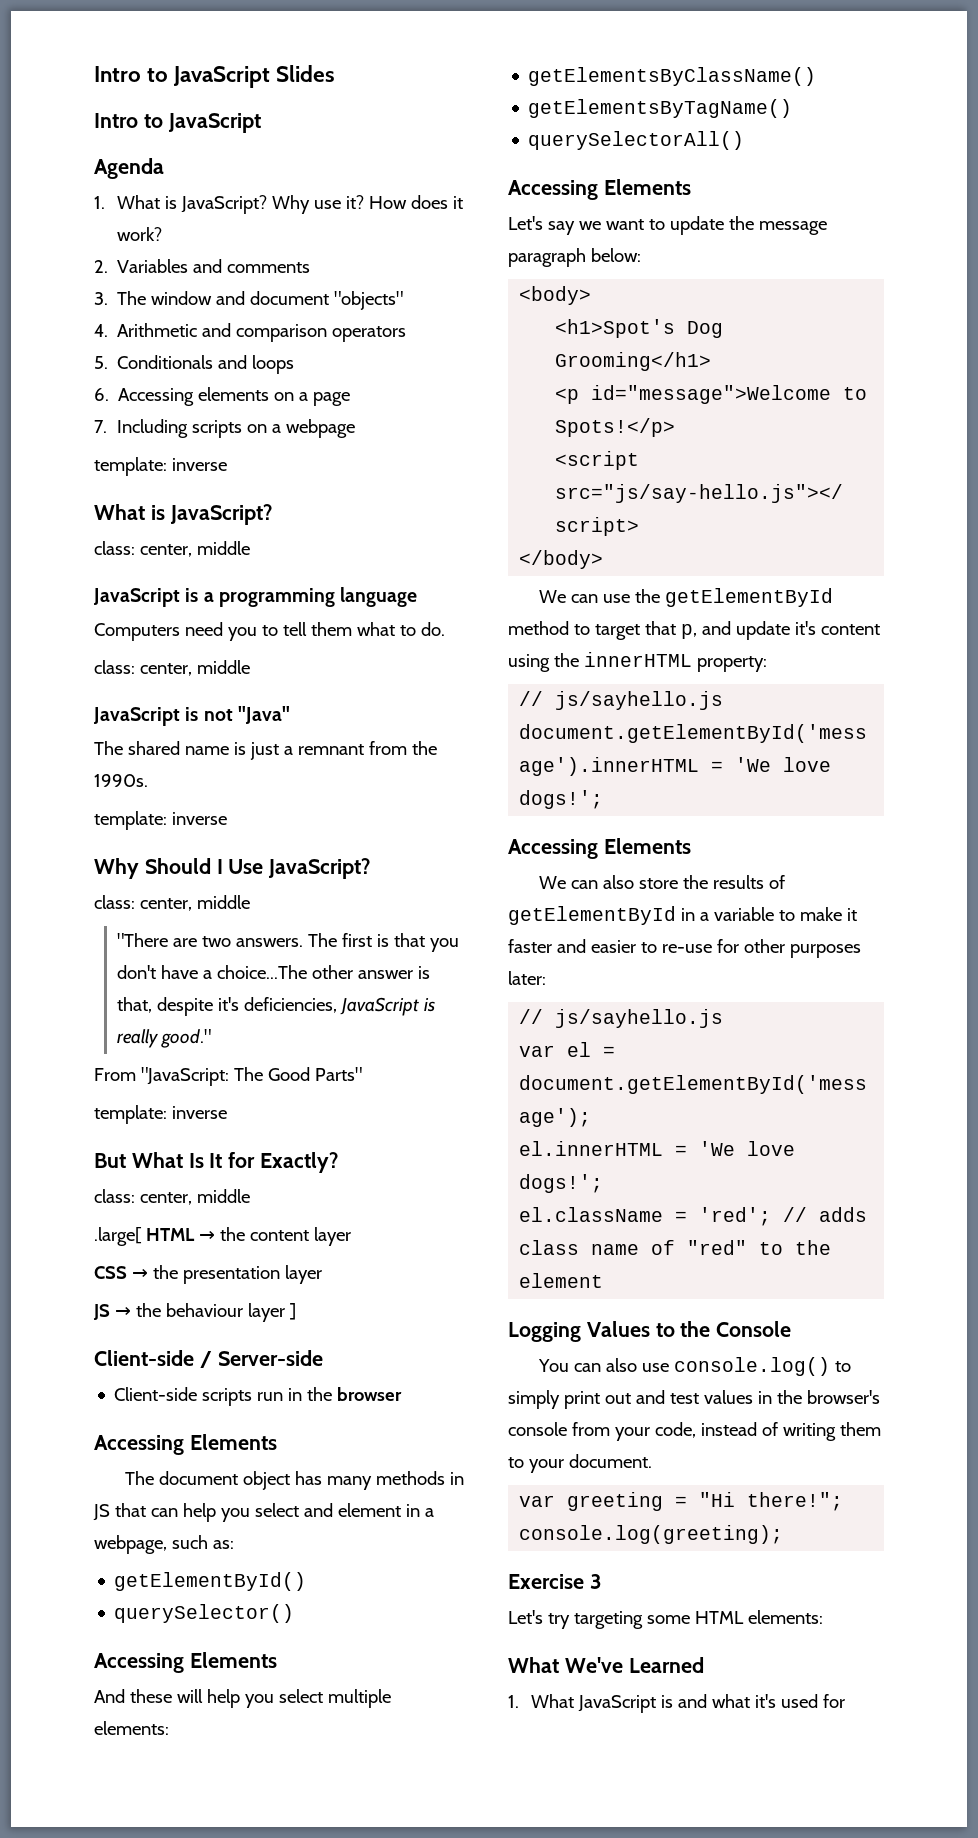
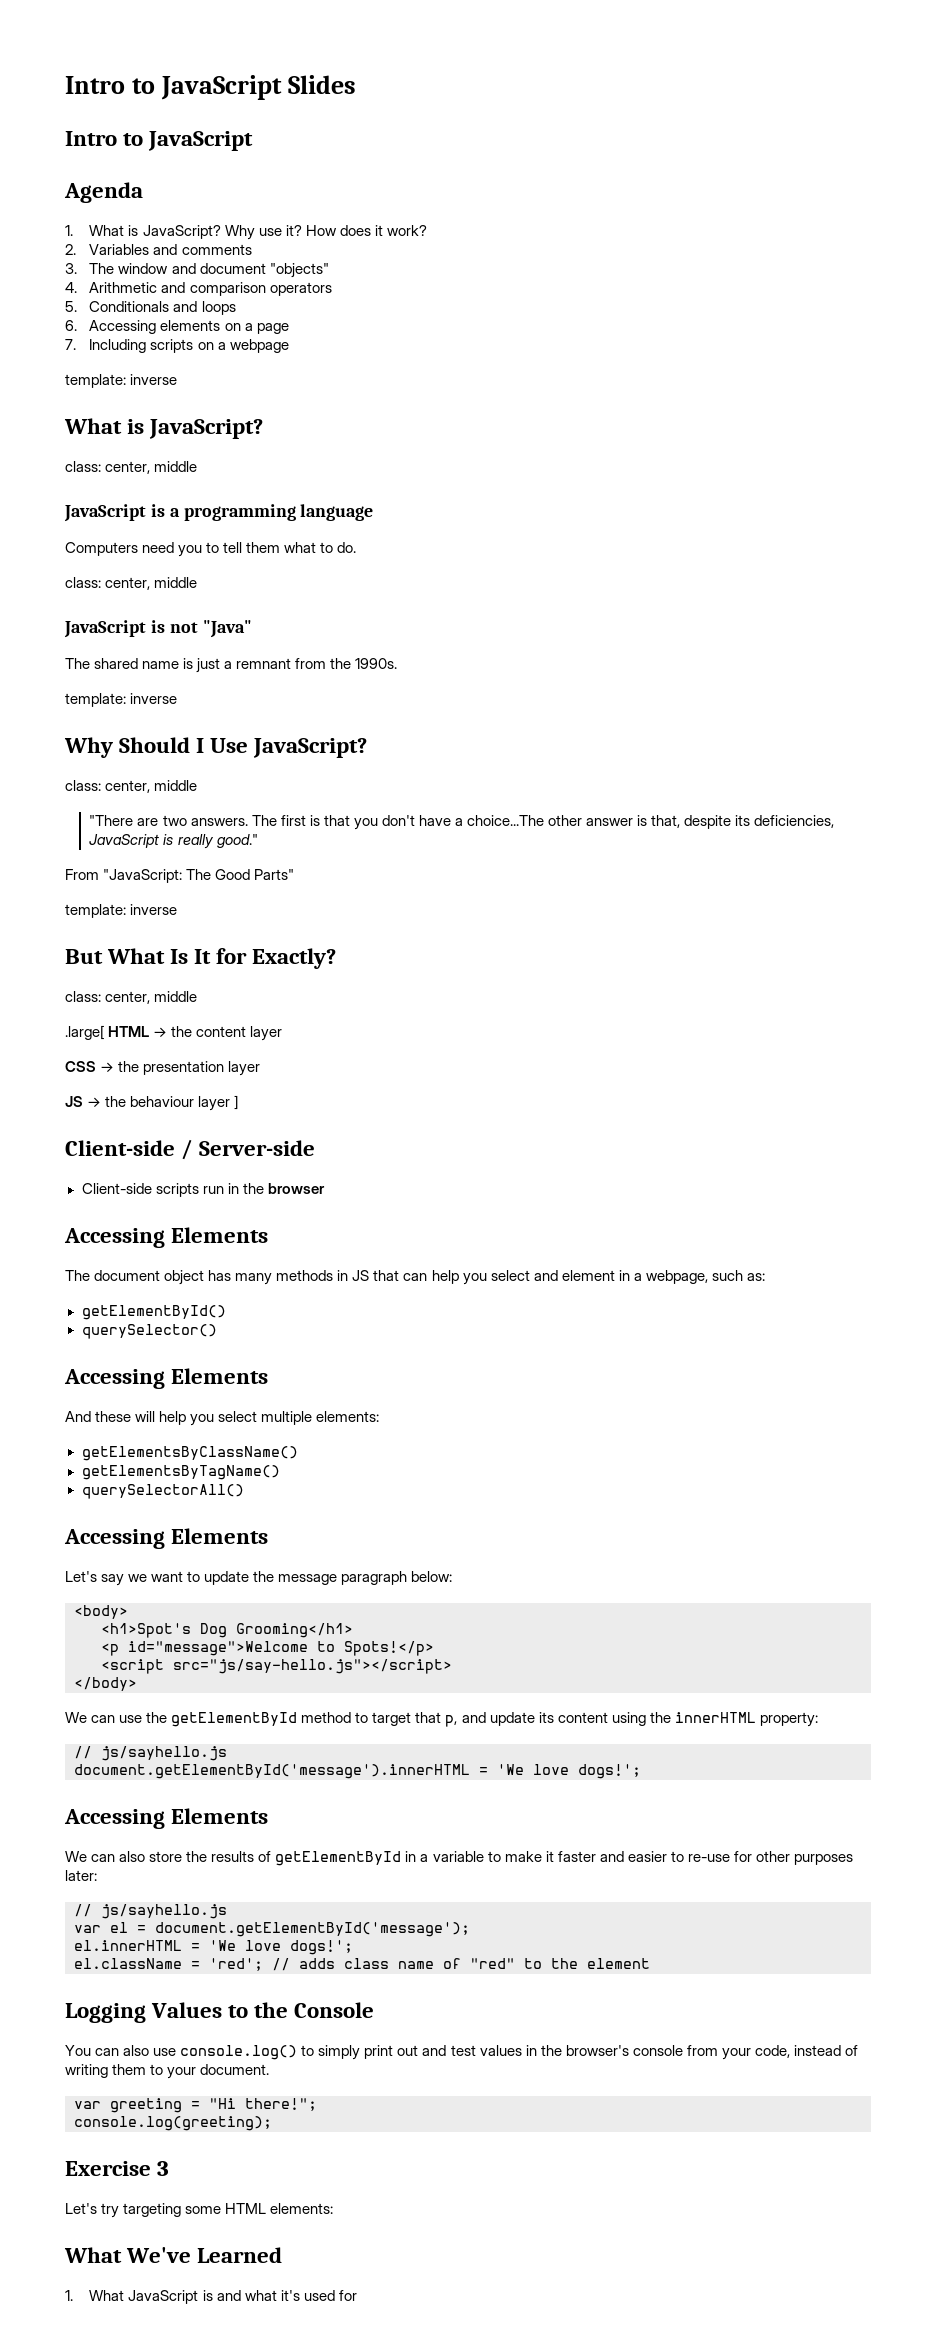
[218,997,240,1011] it's -> [735,815,751,826] its
[794,621,816,635] it's -> [538,1712,554,1723] its

